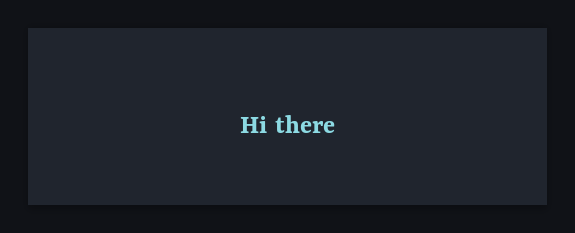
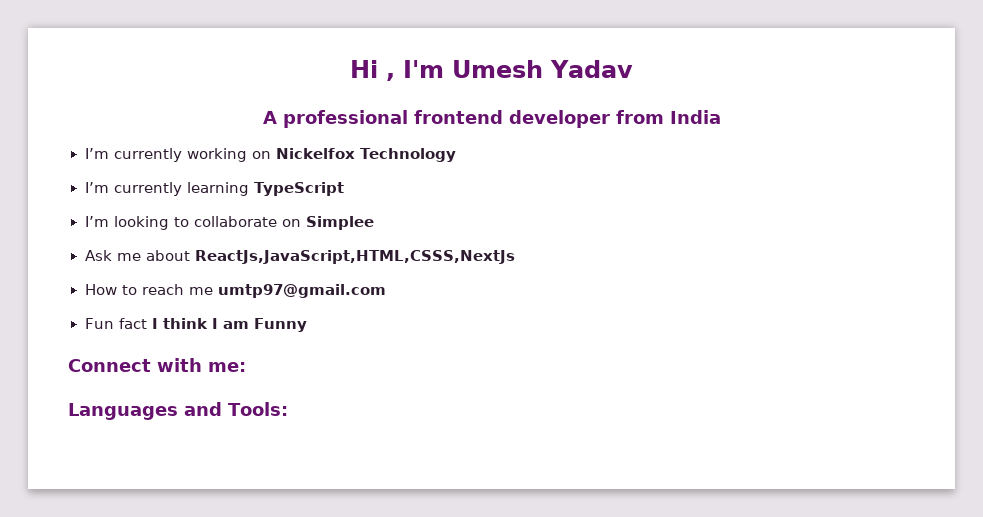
[274,115,335,133] there -> [386,60,634,81] [262,110,721,128] [84,148,457,162] [84,182,345,196] [84,216,374,230] [84,250,515,264] [84,284,386,298] [84,318,307,332] [68,358,246,372] [68,402,288,420] , I'm Umesh Yadav // A professional frontend developer from India // I’m currently working on Nickelfox Technology // I’m currently learning TypeScript // I’m looking to collaborate on Simplee // Ask me about ReactJs,JavaScript,HTML,CSSS,NextJs // How to reach me umtp97@gmail.com // Fun fact I think I am Funny // Connect with me: // Languages and Tools:

